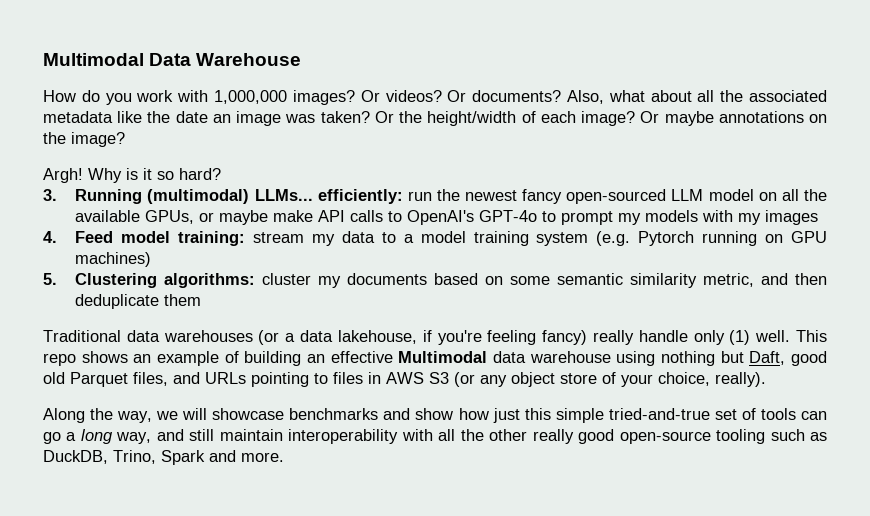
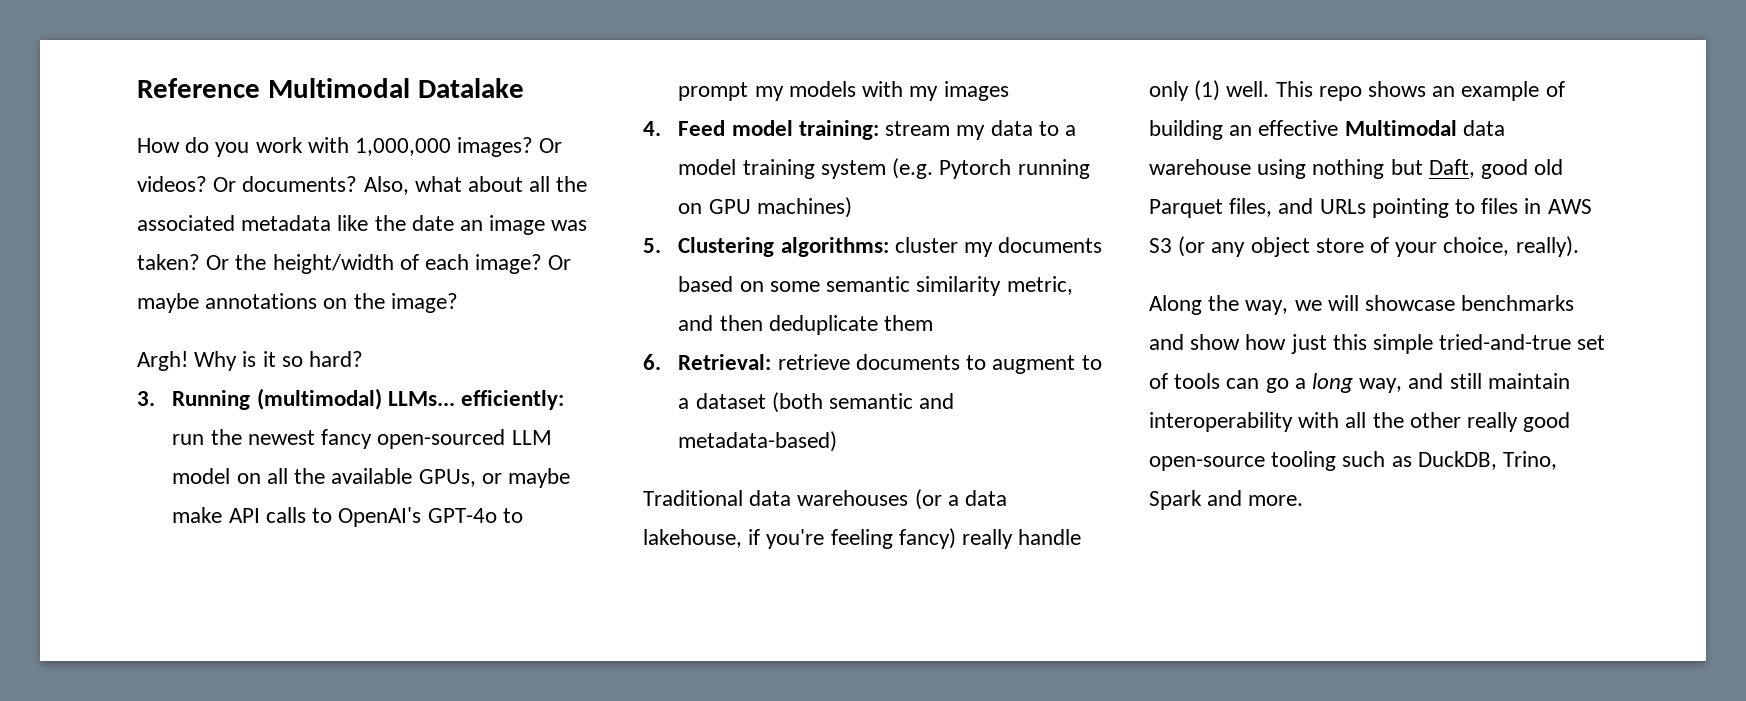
[43,53,302,66] Multimodal Data Warehouse -> [137,78,524,98] Reference Multimodal Datalake
(202, 300) none -> [643,354,1102,374] [678,392,955,413] [678,431,838,452] // 6. Retrieval: retrieve documents to augment to a dataset (both semantic and metadata-based)

